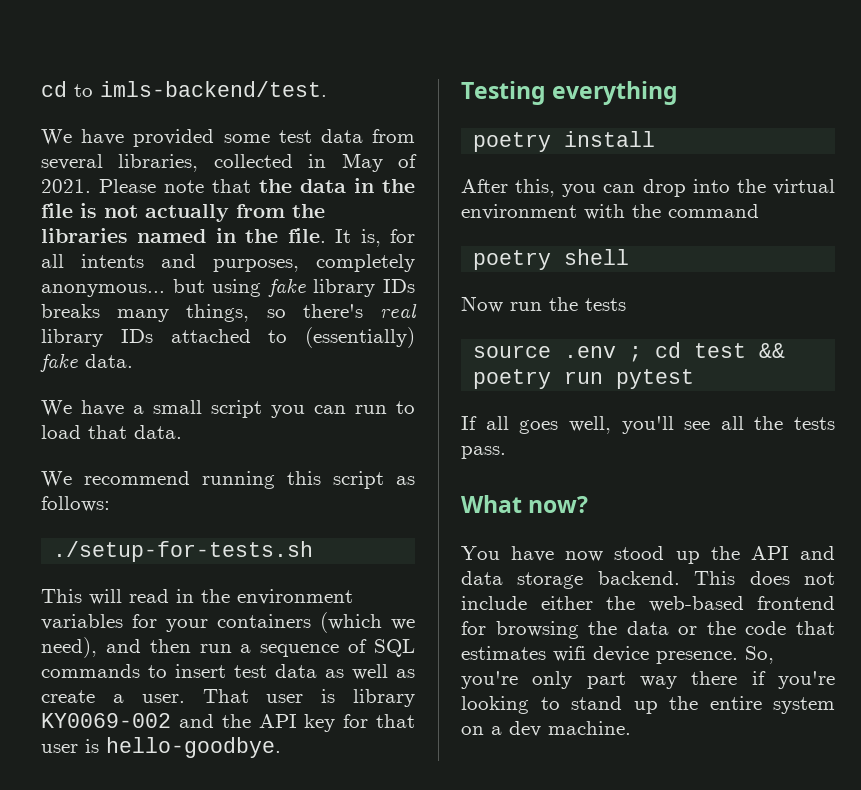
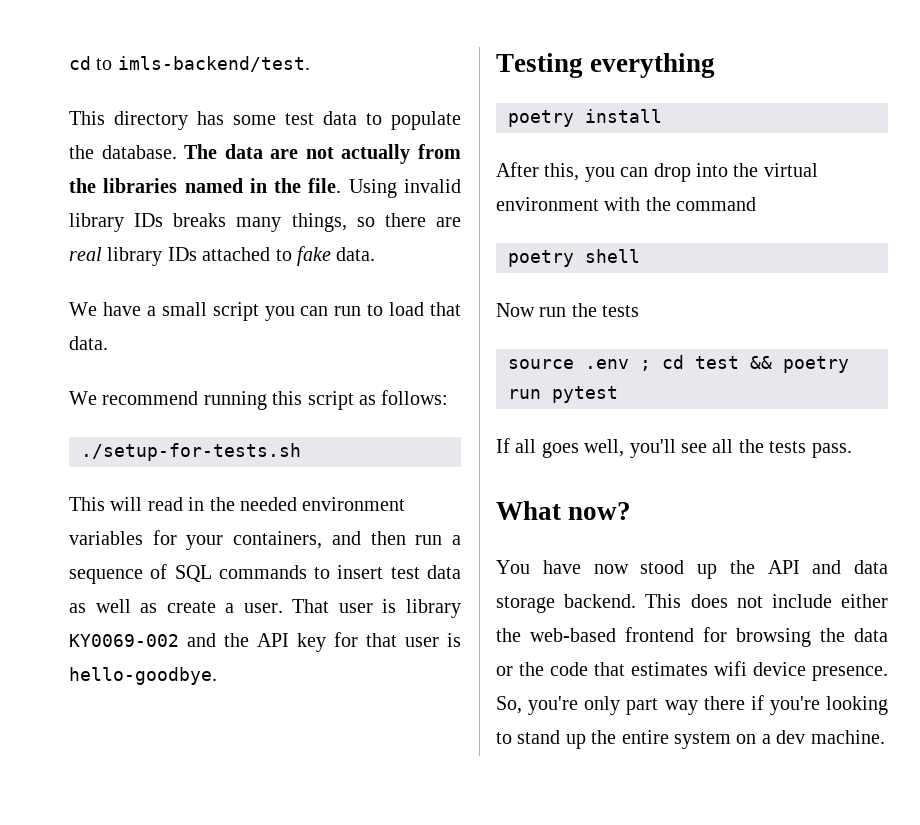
[41,129,415,147] [41,153,417,172] [41,178,415,193] [41,203,97,218] We have provided some test data from several libraries, collected in May of 2021. Please note that the data in the file is -> [69,111,461,130] [69,144,299,159] This directory has some test data to populate the database. The data are
[335,229,415,247] [41,254,415,272] [41,278,306,297] It is, for all intents and purposes, completely anonymous... but using fake -> [348,179,461,198] Using invalid
[302,304,363,318] there's -> [384,213,462,227] there are
[305,327,415,348] (essentially) -> (292, 255) none
(230, 596) none -> [240,497,297,511] needed
[217,612,415,633] [41,637,97,658] containers (which we need), -> [233,531,323,549] containers,

